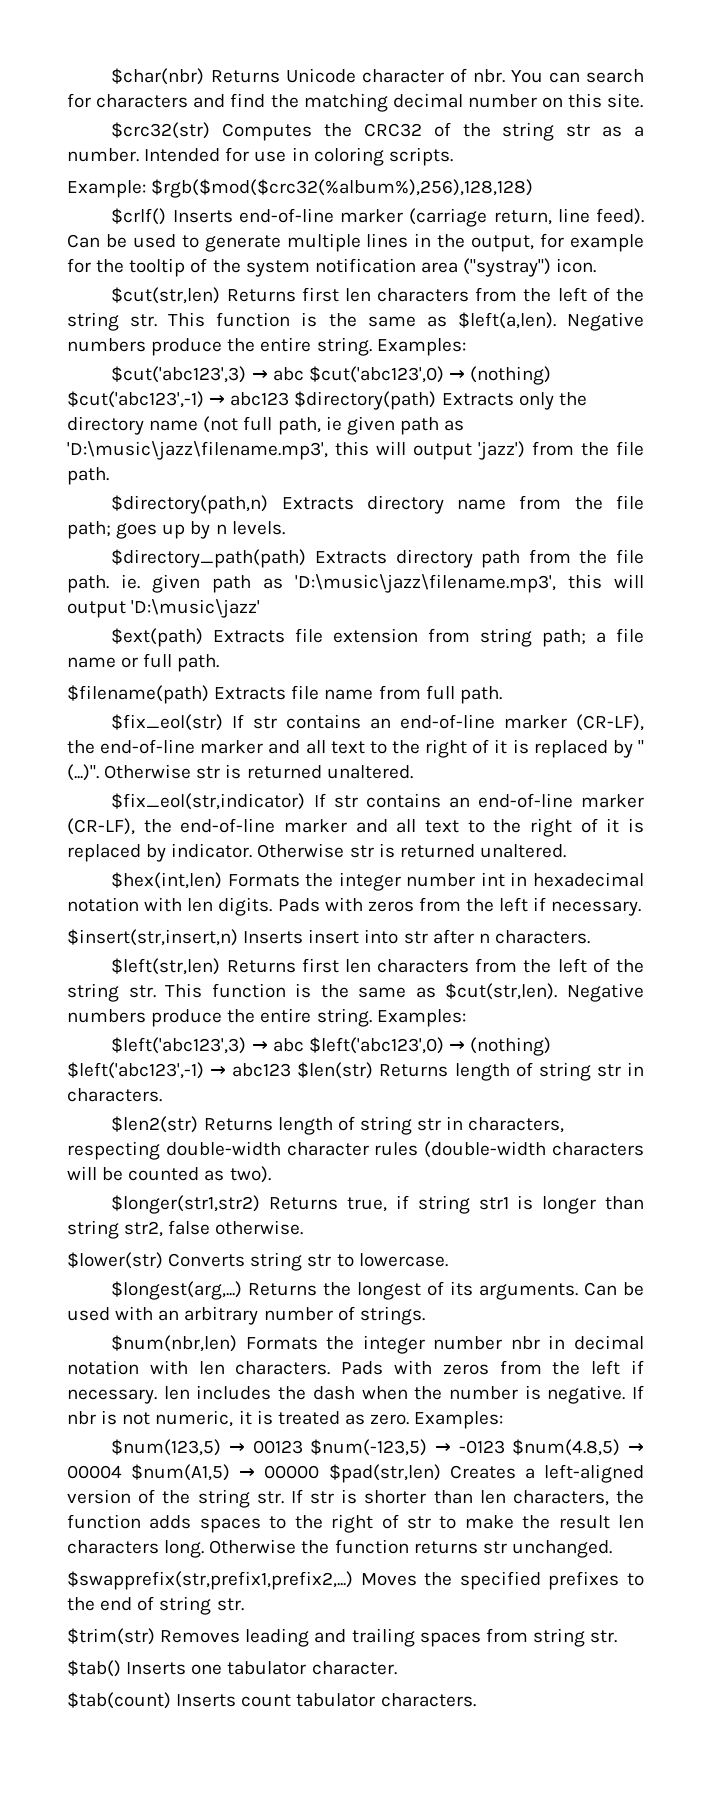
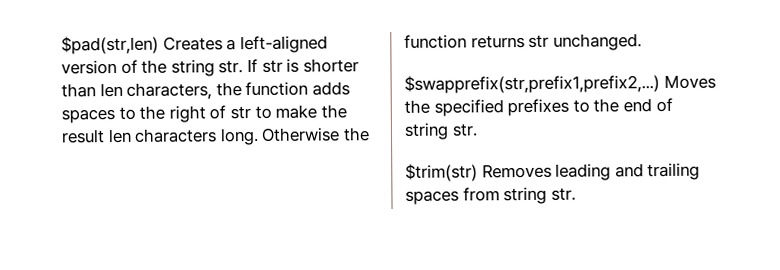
[111,68,644,85] [67,93,644,112] [111,122,644,141] [67,147,453,166] [67,179,534,198] [111,208,644,227] [67,233,645,252] [67,258,597,277] [111,287,644,304] [67,312,645,331] [67,337,466,356] [111,366,552,385] [67,391,587,410] [67,416,465,435] [67,441,645,460] [67,467,109,485] [111,495,644,514] [67,521,285,539] [111,549,644,568] [67,574,644,593] [67,599,261,618] [111,628,644,647] [67,653,220,672] [67,685,502,704] [111,714,644,731] [67,739,645,758] [67,764,413,781] [111,793,645,810] [67,818,644,837] [67,843,566,862] [111,872,645,891] [67,897,642,916] [67,929,590,946] [111,958,644,975] [67,983,644,1002] [67,1008,466,1027] [111,1037,552,1056] [67,1062,645,1081] [67,1088,162,1102] [111,1116,565,1135] [67,1141,644,1160] [67,1166,271,1183] [111,1195,644,1214] [67,1220,304,1239] [67,1252,448,1271] [111,1281,645,1300] [67,1306,425,1325] [111,1335,645,1354] [67,1360,644,1375] [67,1385,644,1404] [67,1410,504,1429] [111,1439,644,1456] [67,1464,320,1481] $char(nbr) Returns Unicode character of nbr. You can search for characters and find the matching decimal number on this site. // $crc32(str) Computes the CRC32 of the string str as a number. Intended for use in coloring scripts. // Example: $rgb($mod($crc32(%album%),256),128,128) // $crlf() Inserts end-of-line marker (carriage return, line feed). Can be used to generate multiple lines in the output, for example for the tooltip of the system notification area ("systray") icon. // $cut(str,len) Returns first len characters from the left of the string str. This function is the same as $left(a,len). Negative numbers produce the entire string. Examples: // $cut('abc123',3) → abc $cut('abc123',0) → (nothing) $cut('abc123',-1) → abc123 $directory(path) Extracts only the directory name (not full path, ie given path as 'D:\music\jazz\filename.mp3', this will output 'jazz') from the file path. // $directory(path,n) Extracts directory name from the file path; goes up by n levels. // $directory_path(path) Extracts directory path from the file path. ie. given path as 'D:\music\jazz\filename.mp3', this will output 'D:\music\jazz' // $ext(path) Extracts file extension from string path; a file name or full path. // $filename(path) Extracts file name from full path. // $fix_eol(str) If str contains an end-of-line marker (CR-LF), the end-of-line marker and all text to the right of it is replaced by " (...)". Otherwise str is returned unaltered. // $fix_eol(str,indicator) If str contains an end-of-line marker (CR-LF), the end-of-line marker and all text to the right of it is replaced by indicator. Otherwise str is returned unaltered. // $hex(int,len) Formats the integer number int in hexadecimal notation with len digits. Pads with zeros from the left if necessary. // $insert(str,insert,n) Inserts insert into str after n characters. // $left(str,len) Returns first len characters from the left of the string str. This function is the same as $cut(str,len). Negative numbers produce the entire string. Examples: // $left('abc123',3) → abc $left('abc123',0) → (nothing) $left('abc123',-1) → abc123 $len(str) Returns length of string str in characters. // $len2(str) Returns length of string str in characters, respecting double-width character rules (double-width characters will be counted as two). // $longer(str1,str2) Returns true, if string str1 is longer than string str2, false otherwise. // $lower(str) Converts string str to lowercase. // $longest(arg,...) Returns the longest of its arguments. Can be used with an arbitrary number of strings. // $num(nbr,len) Formats the integer number nbr in decimal notation with len characters. Pads with zeros from the left if necessary. len includes the dash when the number is negative. If nbr is not numeric, it is treated as zero. Examples: // $num(123,5) → 00123 $num(-123,5) → -0123 $num(4.8,5) → 00004 $num(A1,5) → 00000 -> (61, 45) none
[67,1660,397,1677] [67,1692,476,1709] // $tab() Inserts one tabulator character. // $tab(count) Inserts count tabulator characters. -> (576, 194) none

